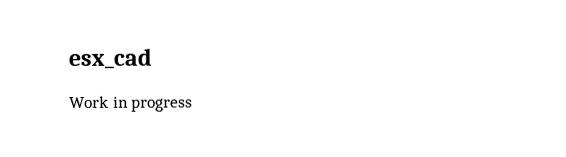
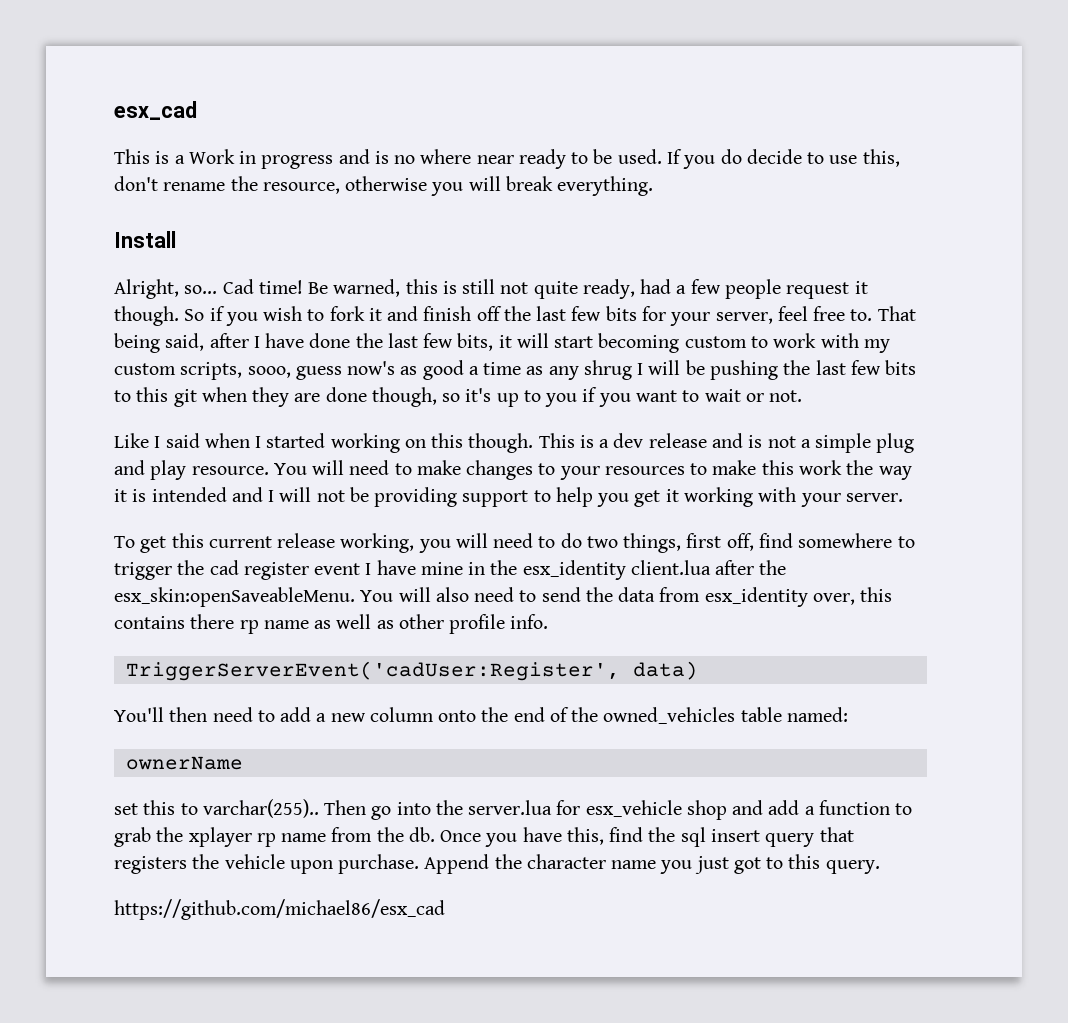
[69,95,194,112] Work in progress -> [114,149,900,169] [114,176,654,196] [114,231,176,248] [114,279,868,299] [114,306,916,326] [114,333,890,353] [114,360,917,380] [114,387,803,407] [114,433,915,453] [114,460,912,480] [114,487,903,507] [114,533,915,553] [114,560,787,580] [114,587,893,607] [114,614,549,634] [125,661,698,681] [114,707,848,724] [125,756,243,770] [114,799,913,820] [114,827,854,847] [114,854,880,874] [114,899,445,920] This is a Work in progress and is no where near ready to be used. If you do decide to use this, don't rename the resource, otherwise you will break everything. // Install // Alright, so... Cad time! Be warned, this is still not quite ready, had a few people request it though. So if you wish to fork it and finish off the last few bits for your server, feel free to. That being said, after I have done the last few bits, it will start becoming custom to work with my custom scripts, sooo, guess now's as good a time as any shrug I will be pushing the last few bits to this git when they are done though, so it's up to you if you want to wait or not. // Like I said when I started working on this though. This is a dev release and is not a simple plug and play resource. You will need to make changes to your resources to make this work the way it is intended and I will not be providing support to help you get it working with your server. // To get this current release working, you will need to do two things, first off, find somewhere to trigger the cad register event I have mine in the esx_identity client.lua after the esx_skin:openSaveableMenu. You will also need to send the data from esx_identity over, this contains there rp name as well as other profile info. // TriggerServerEvent('cadUser:Register', data) // You'll then need to add a new column onto the end of the owned_vehicles table named: // ownerName // set this to varchar(255).. Then go into the server.lua for esx_vehicle shop and add a function to grab the xplayer rp name from the db. Once you have this, find the sql insert query that registers the vehicle upon purchase. Append the character name you just got to this query. // https://github.com/michael86/esx_cad

